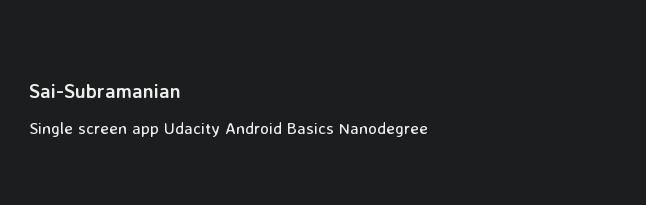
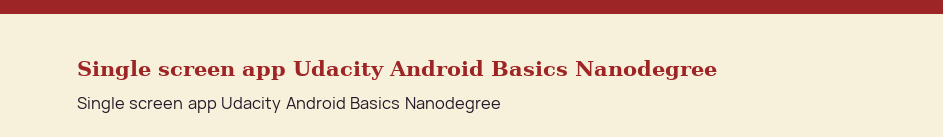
[29,84,181,98] Sai-Subramanian -> [77,60,717,80] Single screen app Udacity Android Basics Nanodegree

